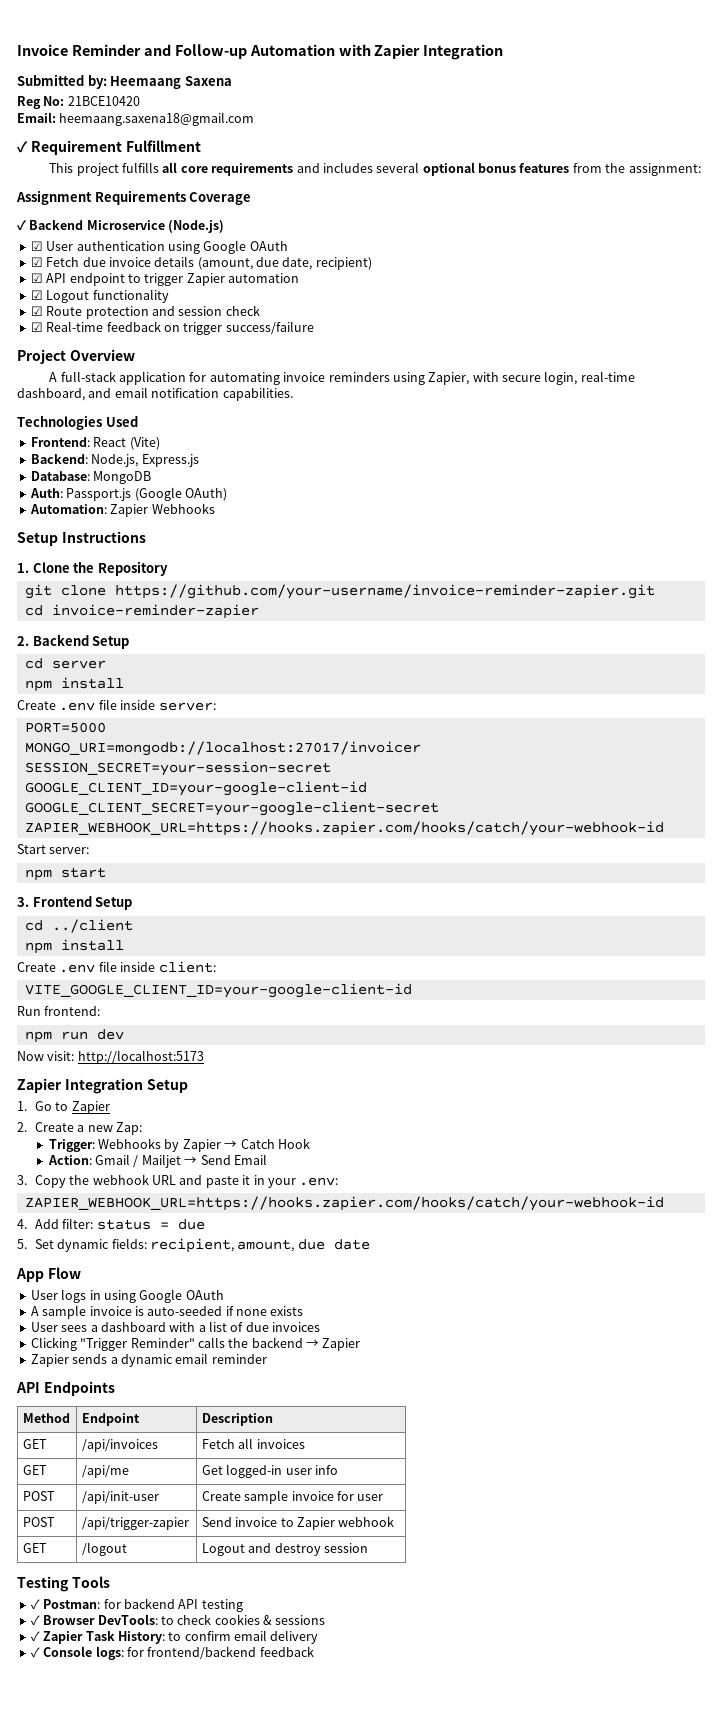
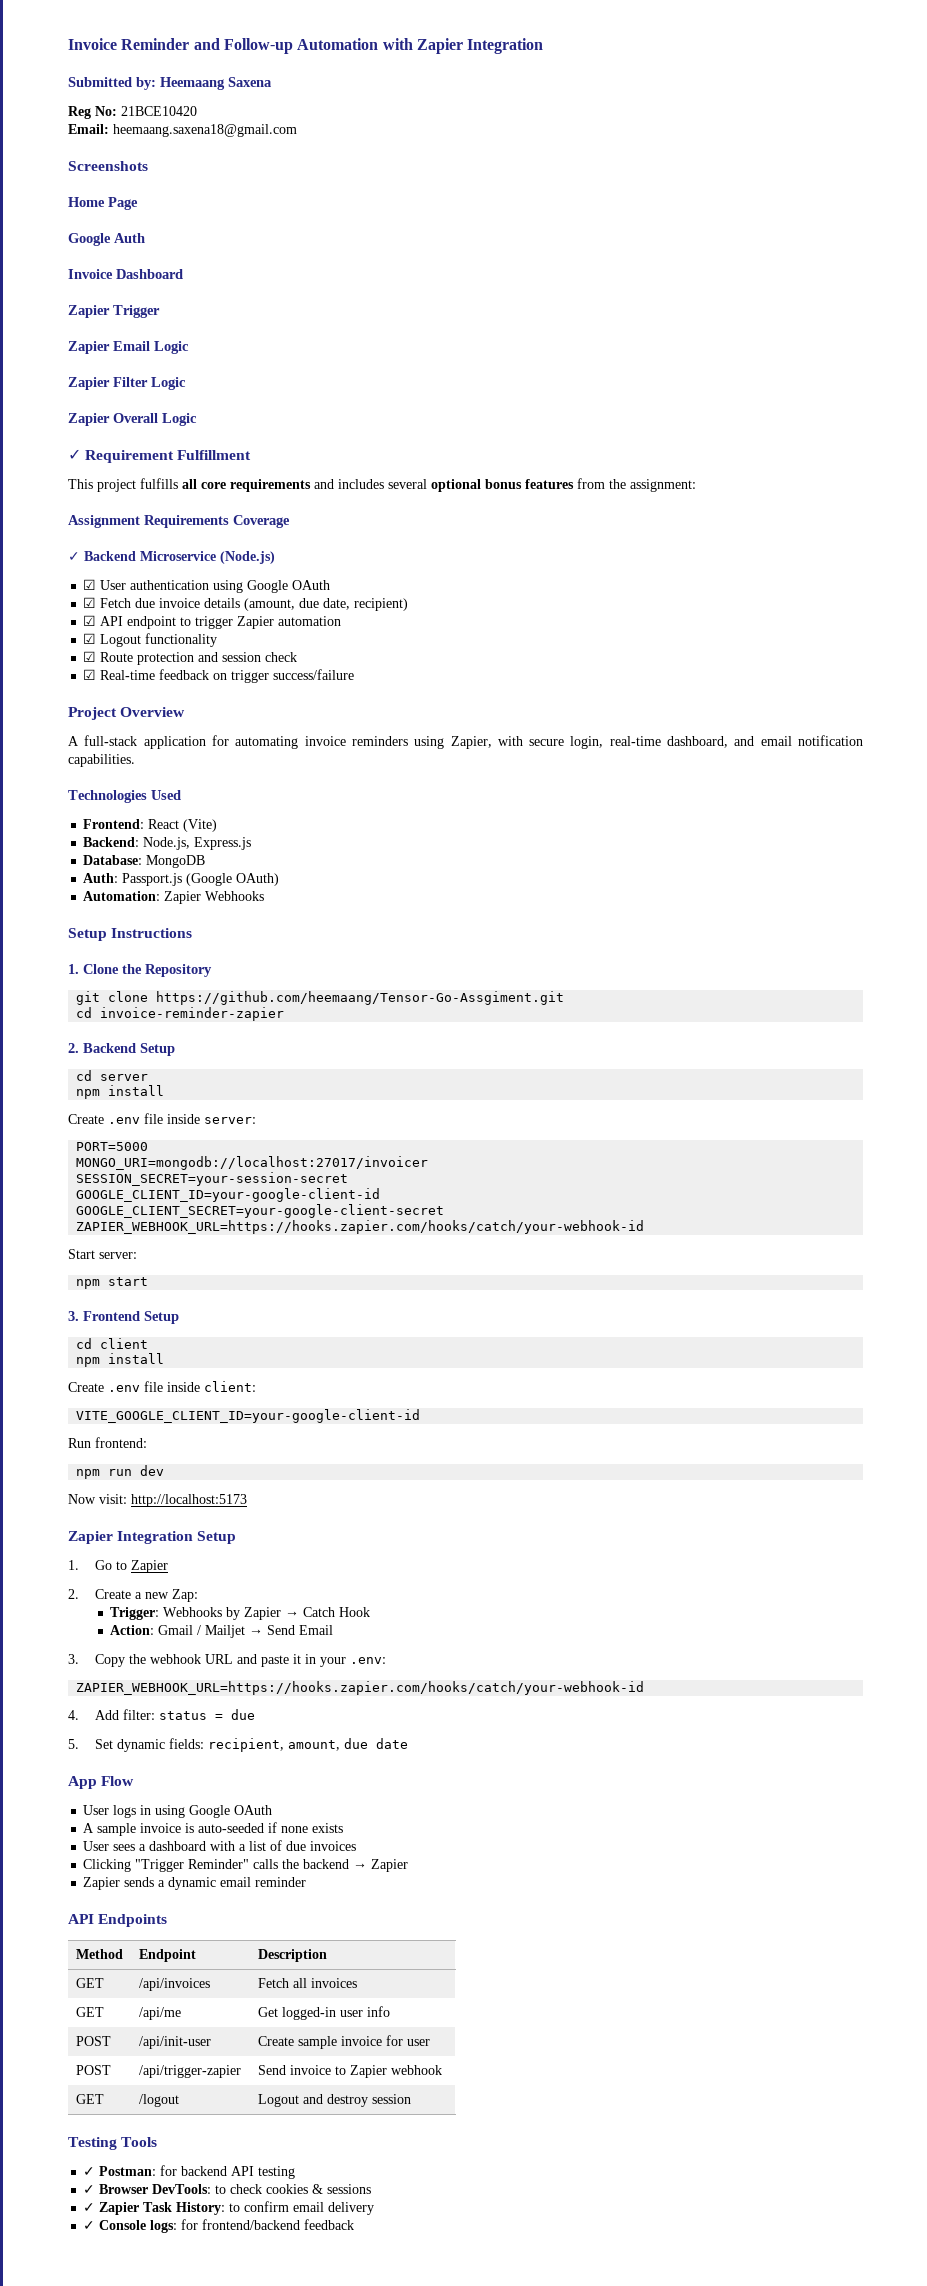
(255, 119) none -> [68,161,148,171] [68,197,138,210] [68,233,145,246] [68,269,183,279] [68,305,160,318] [68,341,189,354] [68,377,186,390] [68,413,197,426] // Screenshots // Home Page // Google Auth // Invoice Dashboard // Zapier Trigger // Zapier Email Logic // Zapier Filter Logic // Zapier Overall Logic
[114,584,655,599] https://github.com/your-username/invoice-reminder-zapier.git -> [156,991,565,1005] https://github.com/heemaang/Tensor-Go-Assgiment.git
[51,919,133,933] ../client -> [100,1338,149,1349] client

